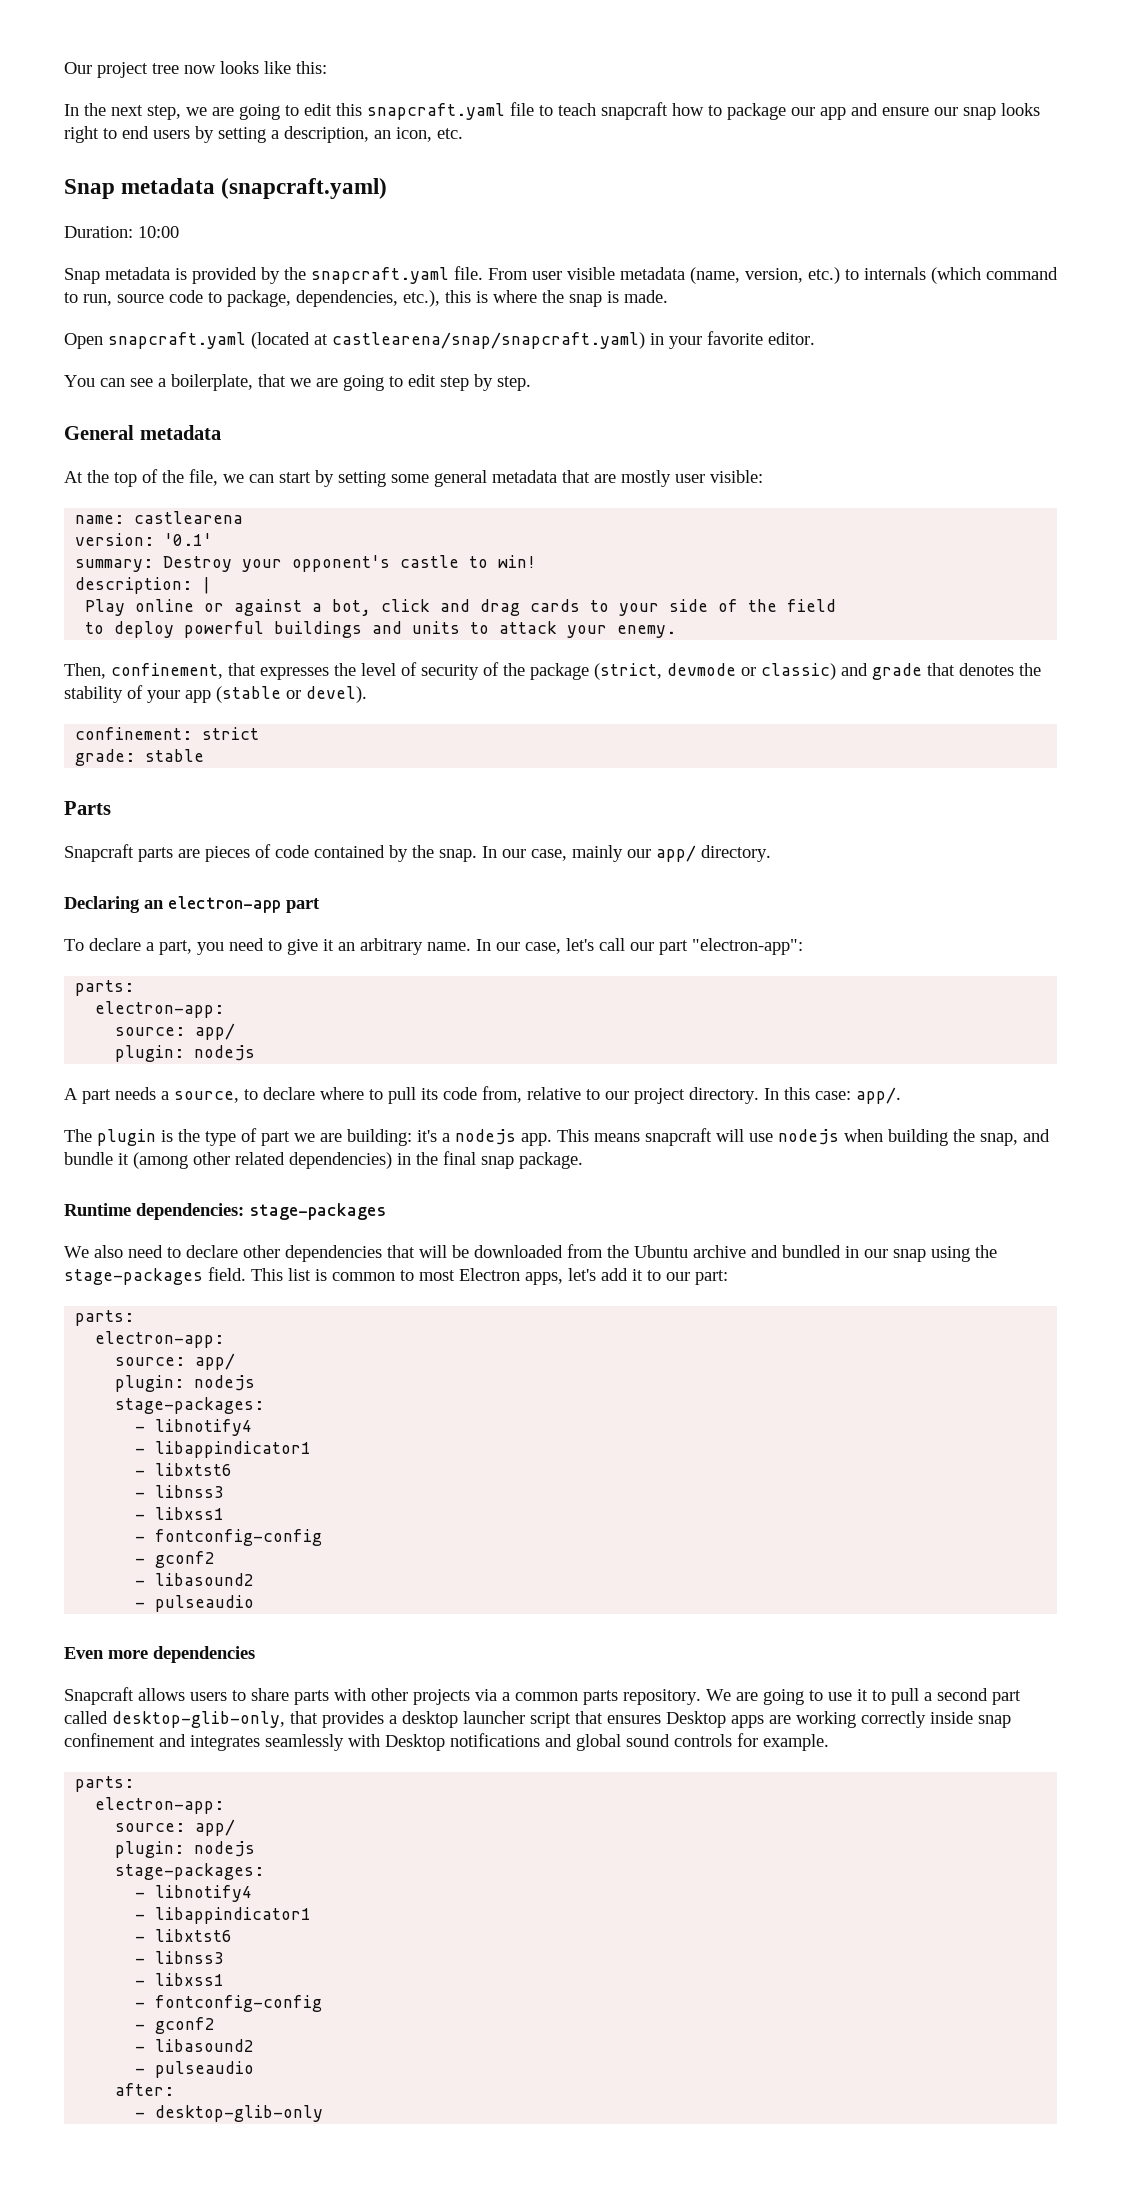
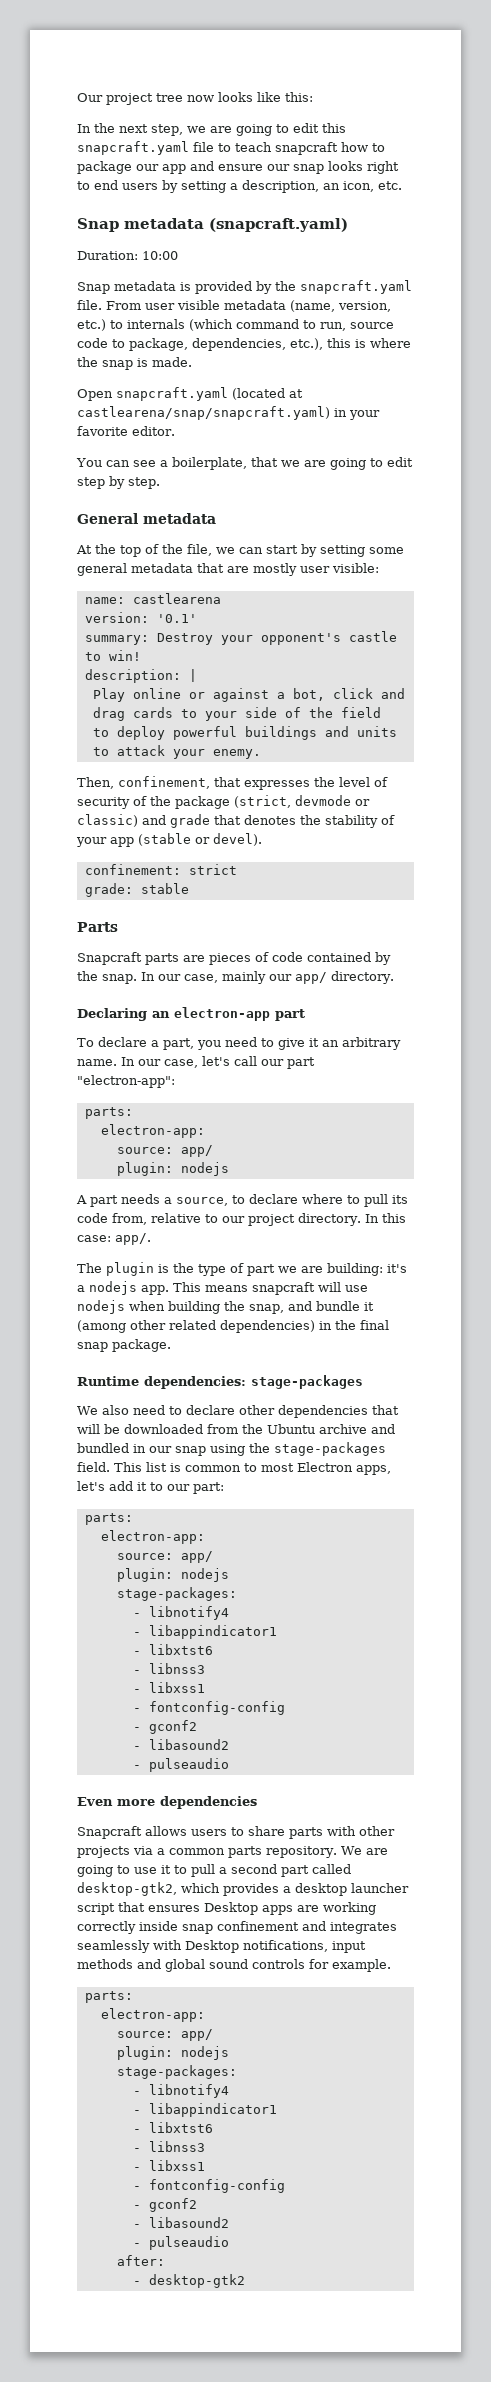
[112,1711,318,1728] desktop-glib-only, that -> [77,1882,220,1896] desktop-gtk2, which
[450,1733,540,1747] notifications -> [243,1940,366,1953] [77,1959,133,1969] notifications, input methods
[155,2105,324,2122] desktop-glib-only -> [148,2274,245,2288] desktop-gtk2

